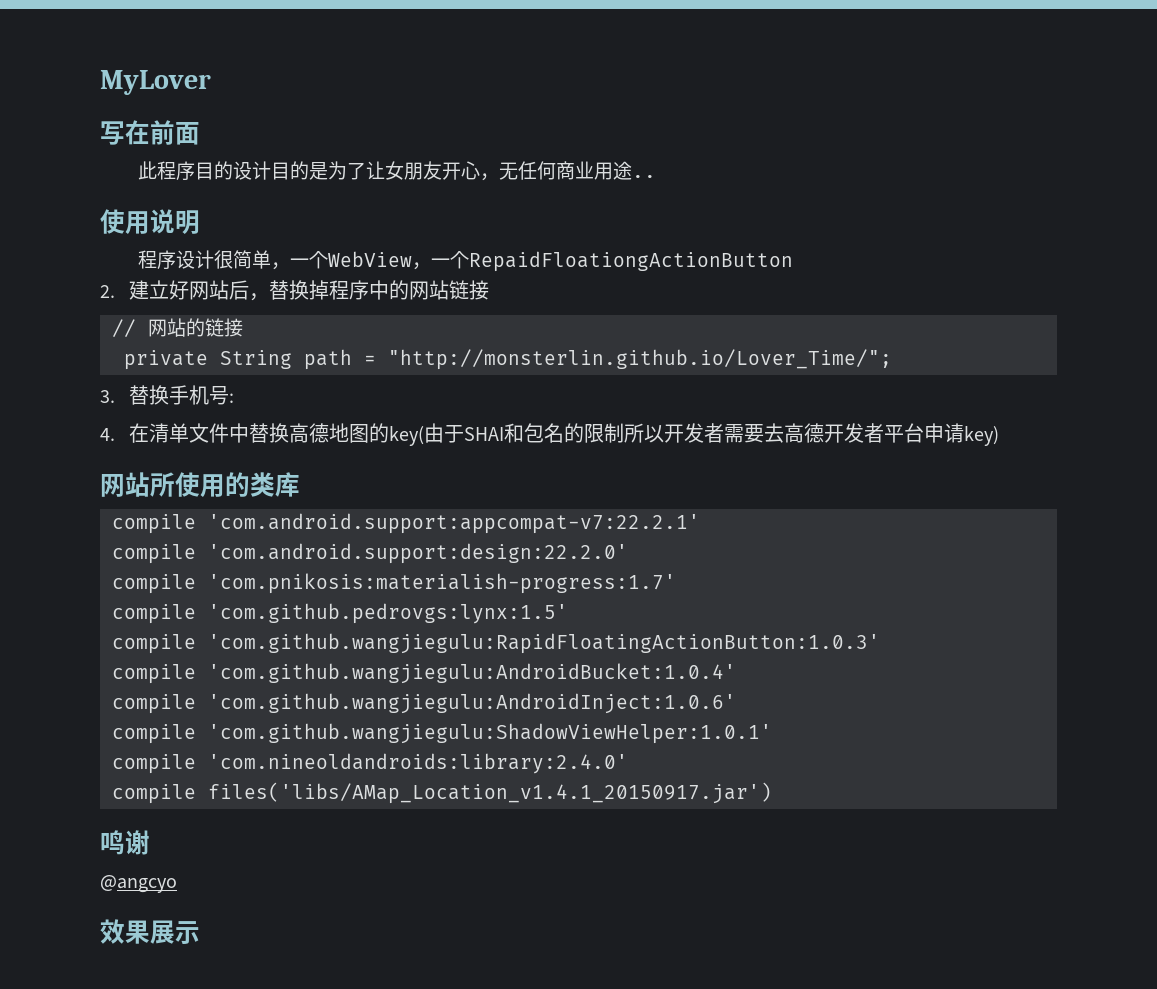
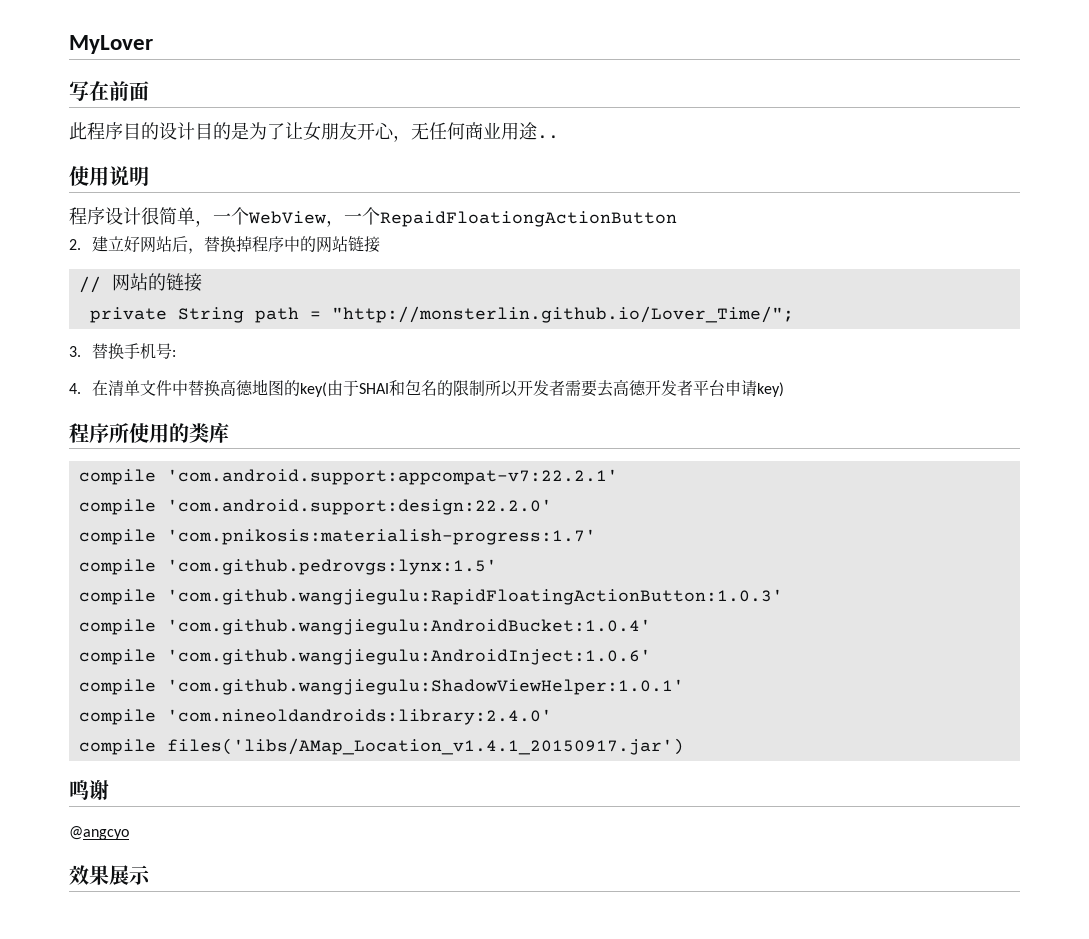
[100,472,150,497] 网站 -> [69,423,109,443] 程序

